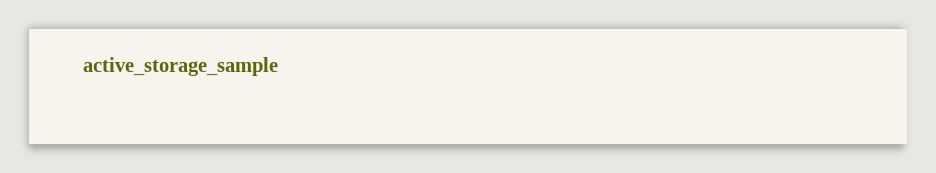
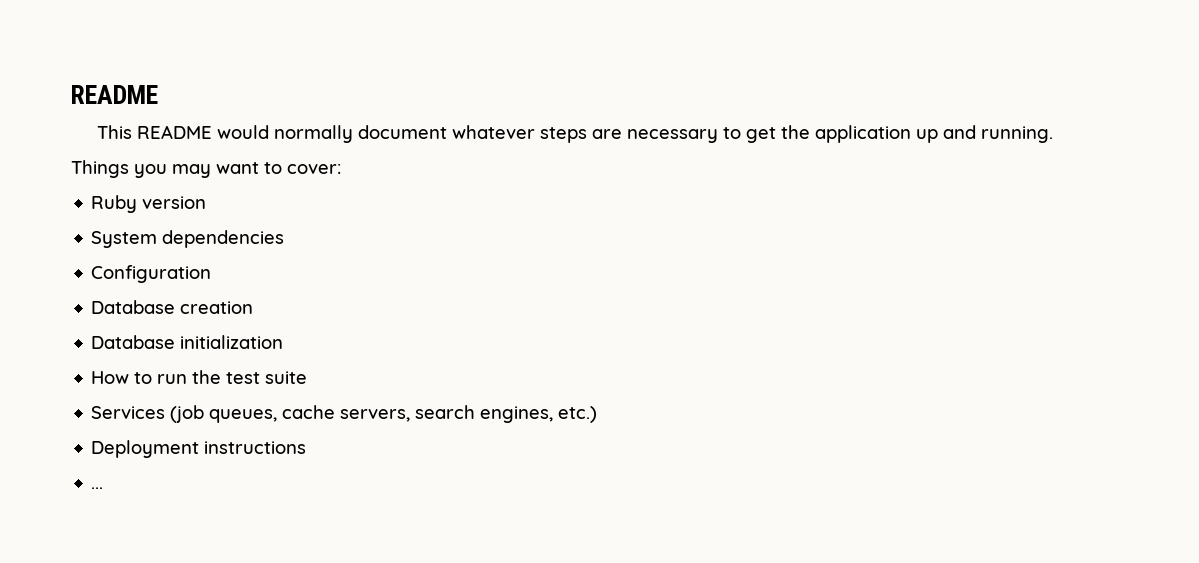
[83,57,278,76] active_storage_sample -> [71,85,158,104] [97,125,1054,143] [71,160,341,178] [91,195,207,213] [91,230,285,248] [91,265,212,283] [91,300,254,314] [91,335,284,349] [91,370,308,384] [91,405,598,423] [91,440,307,458] [91,487,104,489] README // This README would normally document whatever steps are necessary to get the application up and running. // Things you may want to cover: // Ruby version // System dependencies // Configuration // Database creation // Database initialization // How to run the test suite // Services (job queues, cache servers, search engines, etc.) // Deployment instructions // ...

